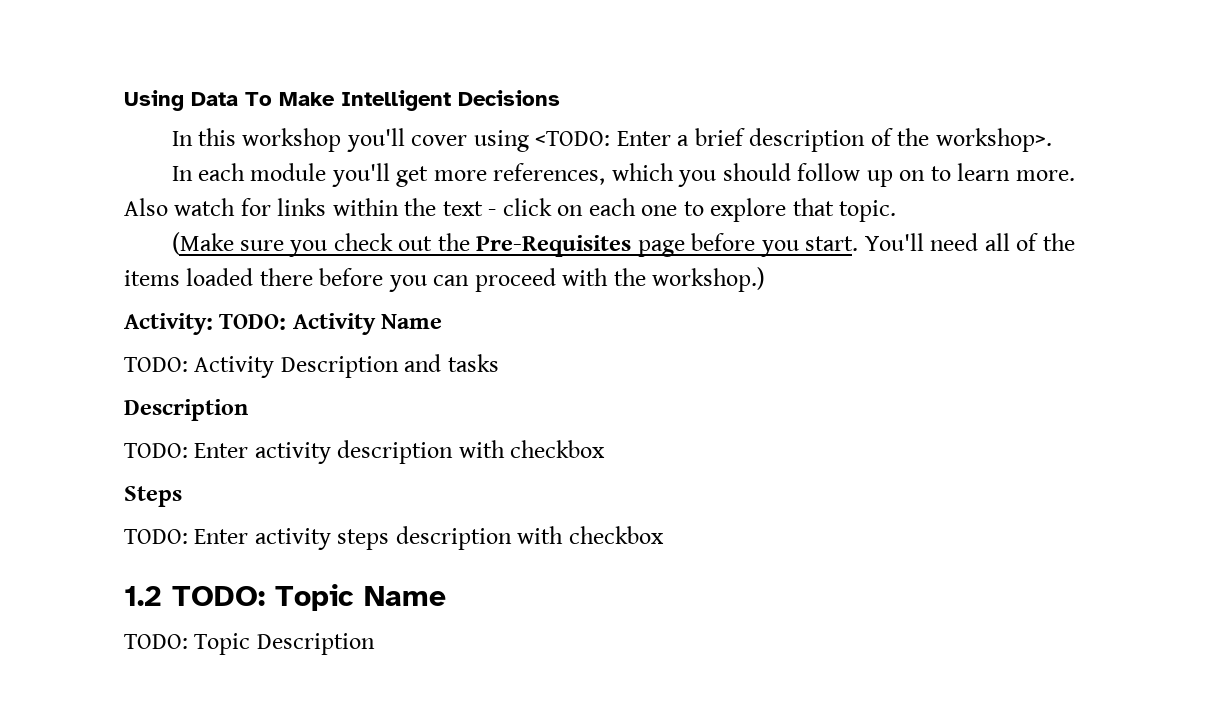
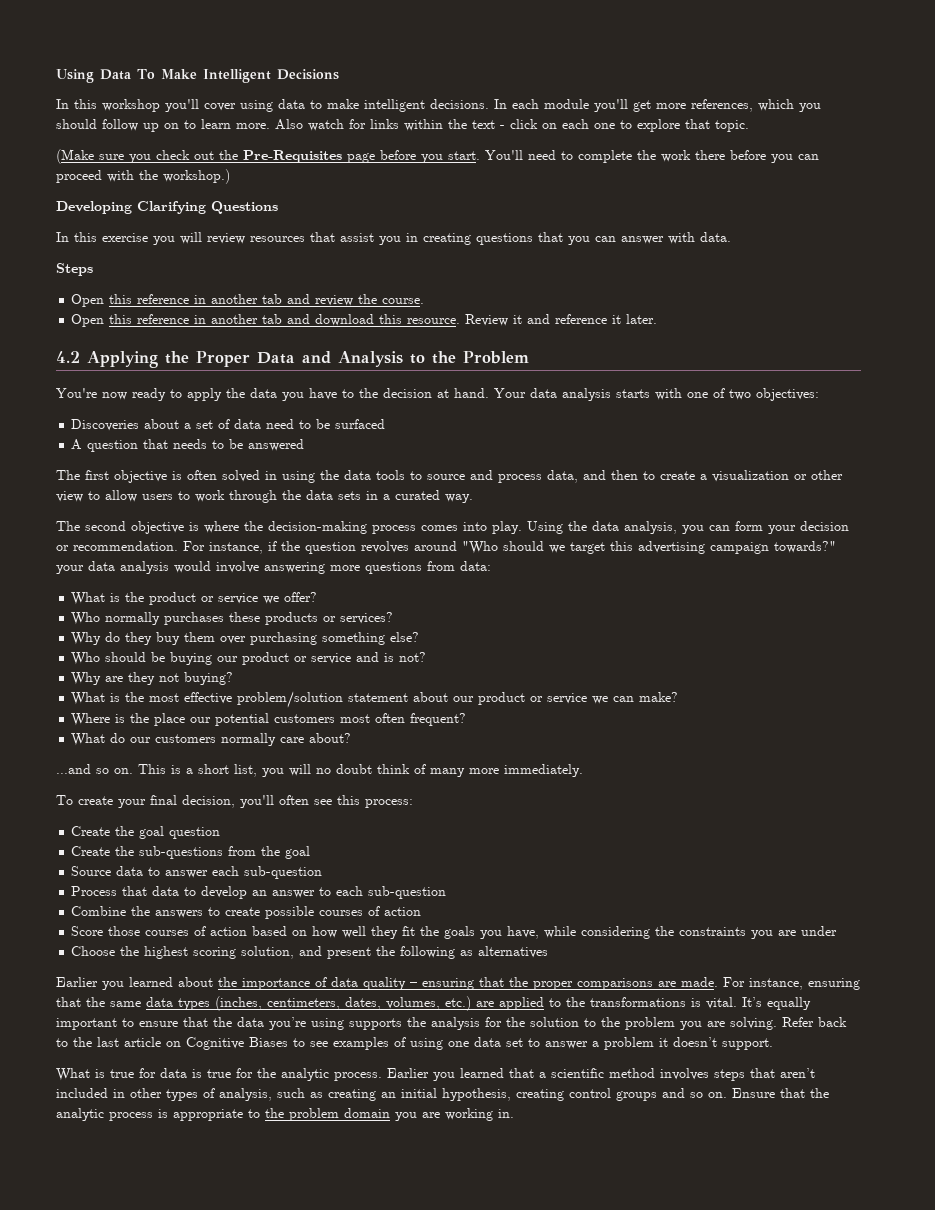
[535,128,1052,152] <TODO: Enter a brief description of the workshop>. // -> [278,99,489,112] data to make intelligent decisions.
[984,233,1075,251] [124,268,254,286] all of the items loaded -> [561,150,691,163] to complete the work
[124,313,443,335] [124,354,499,378] [124,399,248,421] [124,440,606,464] [124,486,182,507] [124,526,664,550] [124,584,446,611] [124,633,375,655] Activity: TODO: Activity Name // TODO: Activity Description and tasks // Description // TODO: Enter activity description with checkbox // Steps // TODO: Enter activity steps description with checkbox // 1.2 TODO: Topic Name // TODO: Topic Description -> [56,201,278,214] [56,232,731,245] [56,263,93,276] [71,294,425,307] [71,314,658,327] [56,351,529,368] [56,388,819,401] [71,419,386,431] [71,439,305,452] [56,470,843,483] [56,490,473,503] [56,521,849,534] [56,541,836,554] [56,561,491,574] [71,592,318,605] [71,612,394,625] [71,632,420,645] [71,652,427,665] [71,672,234,685] [71,691,679,708] [71,713,467,726] [71,733,352,746] [56,764,583,777] [56,795,413,808] [71,826,221,839] [71,846,311,859] [71,866,323,879] [71,886,447,899] [71,906,422,919] [71,926,838,939] [71,946,549,959] [56,977,860,990] [56,996,811,1011] [56,1017,847,1030] [56,1037,773,1050] [56,1068,815,1081] [56,1088,829,1101] [56,1108,514,1121] Developing Clarifying Questions // In this exercise you will review resources that assist you in creating questions that you can answer with data. // Steps // Open this reference in another tab and review the course. // Open this reference in another tab and download this resource. Review it and reference it later. // 4.2 Applying the Proper Data and Analysis to the Problem // You're now ready to apply the data you have to the decision at hand. Your data analysis starts with one of two objectives: // Discoveries about a set of data need to be surfaced // A question that needs to be answered // The first objective is often solved in using the data tools to source and process data, and then to create a visualization or other view to allow users to work through the data sets in a curated way. // The second objective is where the decision-making process comes into play. Using the data analysis, you can form your decision or recommendation. For instance, if the question revolves around "Who should we target this advertising campaign towards?" your data analysis would involve answering more questions from data: // What is the product or service we offer? // Who normally purchases these products or services? // Why do they buy them over purchasing something else? // Who should be buying our product or service and is not? // Why are they not buying? // What is the most effective problem/solution statement about our product or service we can make? // Where is the place our potential customers most often frequent? // What do our customers normally care about? // ...and so on. This is a short list, you will no doubt think of many more immediately. // To create your final decision, you'll often see this process: // Create the goal question // Create the sub-questions from the goal // Source data to answer each sub-question // Process that data to develop an answer to each sub-question // Combine the answers to create possible courses of action // Score those courses of action based on how well they fit the goals you have, while considering the constraints you are under // Choose the highest scoring solution, and present the following as alternatives // Earlier you learned about the importance of data quality – ensuring that the proper comparisons are made. For instance, ensuring that the same data types (inches, centimeters, dates, volumes, etc.) are applied to the transformations is vital. It’s equally important to ensure that the data you’re using supports the analysis for the solution to the problem you are solving. Refer back to the last article on Cognitive Biases to see examples of using one data set to answer a problem it doesn’t support. // What is true for data is true for the analytic process. Earlier you learned that a scientific method involves steps that aren’t included in other types of analysis, such as creating an initial hypothesis, creating control groups and so on. Ensure that the analytic process is appropriate to the problem domain you are working in.

